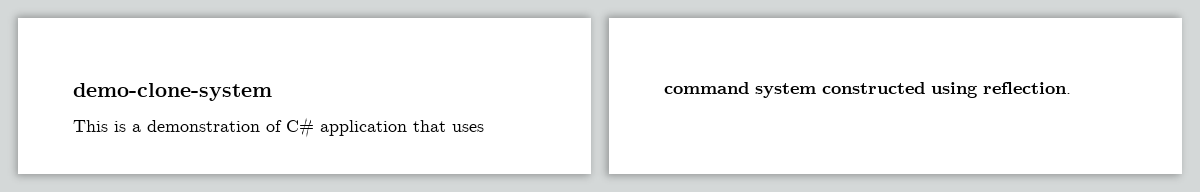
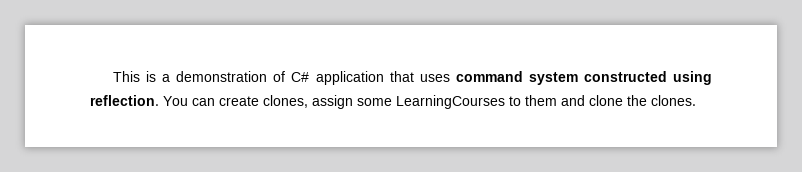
[73,83,272,101] demo-clone-system // -> (113, 76) none
(1071, 88) none -> [163,95,696,109] You can create clones, assign some LearningCourses to them and clone the clones.

